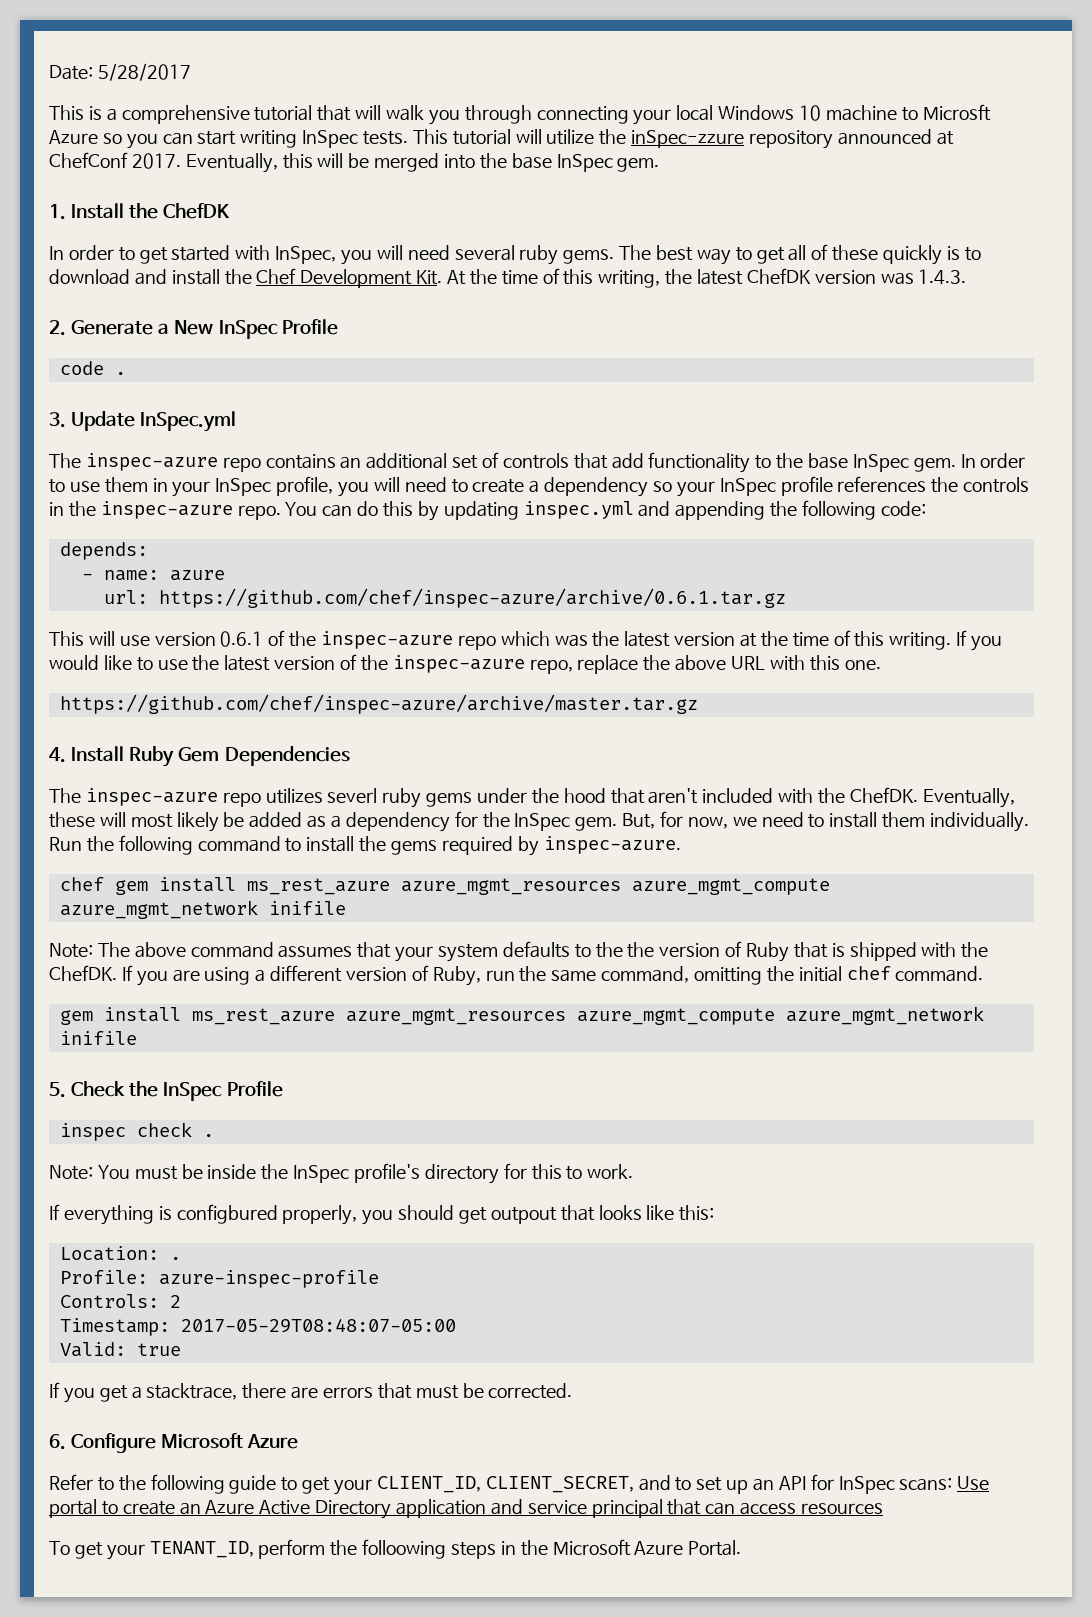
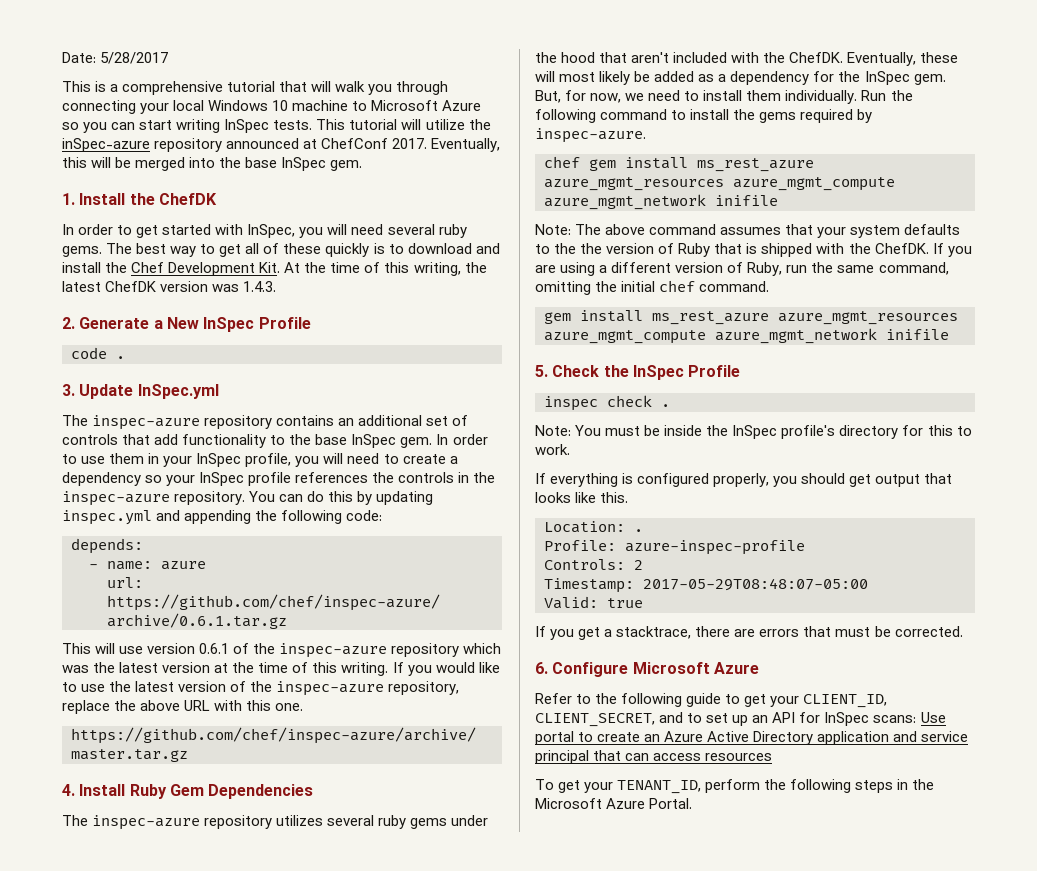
[922,104,991,121] Microsft -> [371,100,439,111] Microsoft
[631,130,745,148] inSpec-zzure -> [62,138,150,152] inSpec-azure
[222,457,261,472] repo -> [204,415,273,429] repository
[237,505,281,520] repo. -> [174,491,246,505] repository.
[457,635,496,650] repo -> [391,643,460,657] repository
[529,659,573,674] repo, -> [388,681,460,695] repository,
[222,788,378,807] repo utilizes severl -> [204,815,375,829] repository utilizes several
[176,1204,278,1224] configbured -> [637,473,710,487] configured
[490,1207,557,1224] outpout -> [875,474,921,487] output
[679,1205,715,1221] this: -> [600,492,629,503] this.
[362,1539,447,1559] folloowing -> [790,779,852,793] following

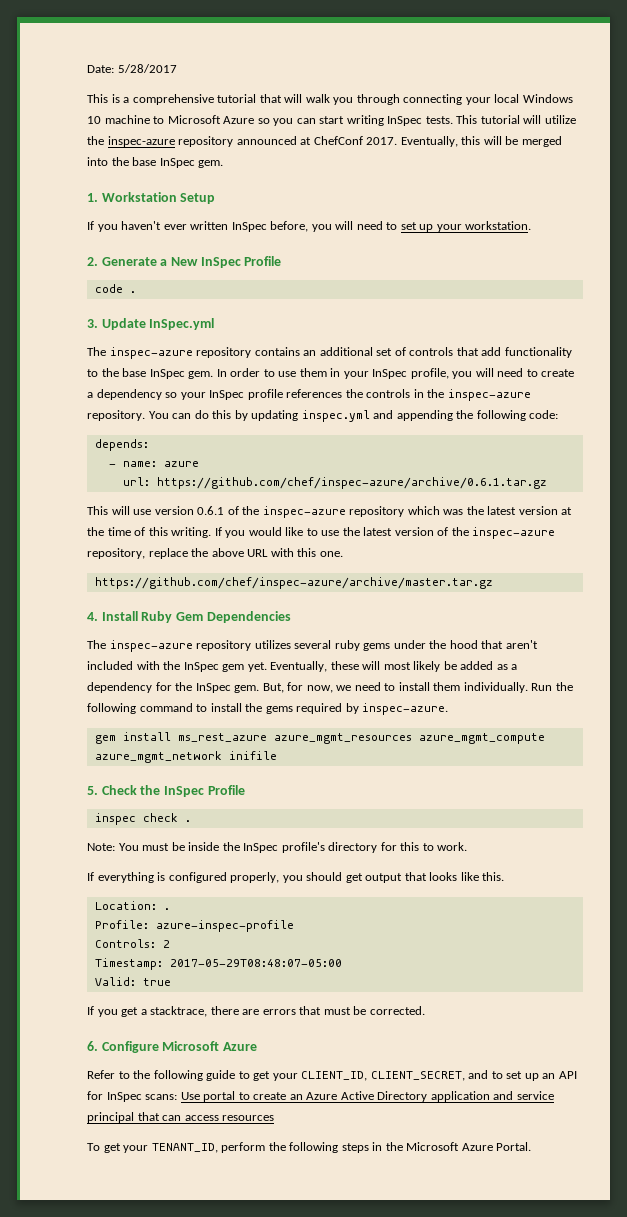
[62,138,150,152] inSpec-azure -> [107,136,175,147] inspec-azure
[79,193,217,205] [62,224,467,238] [62,243,500,257] [62,262,487,276] [62,281,277,292] Install the ChefDK // In order to get started with InSpec, you will need several ruby gems. The best way to get all of these quickly is to download and install the Chef Development Kit. At the time of this writing, the latest ChefDK version was 1.4.3. -> [101,192,216,204] [87,221,532,232] Workstation Setup // If you haven't ever written InSpec before, you will need to set up your workstation.
[789,52,844,63] ChefDK. -> [183,662,267,672] InSpec gem yet.
[544,156,814,172] [544,177,895,191] [544,194,778,210] [535,224,961,238] [535,243,972,257] [535,262,949,276] [535,280,770,295] // chef gem install ms_rest_azure azure_mgmt_resources azure_mgmt_compute azure_mgmt_network inifile // Note: The above command assumes that your system defaults to the the version of Ruby that is shipped with the ChefDK. If you are using a different version of Ruby, run the same command, omitting the initial chef command. -> (449, 709) none

